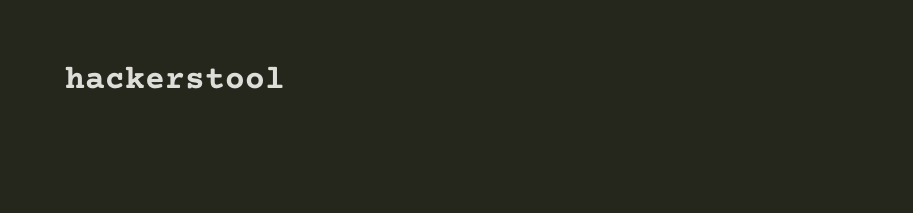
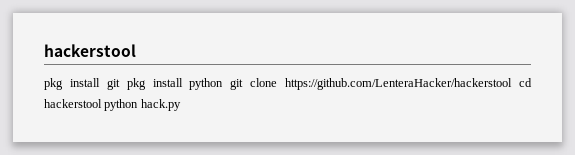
[65,66,285,89] hackerstool -> [44,44,136,57] [44,78,532,90] [44,99,181,111] hackerstool // pkg install git pkg install python git clone https://github.com/LenteraHacker/hackerstool cd hackerstool python hack.py

